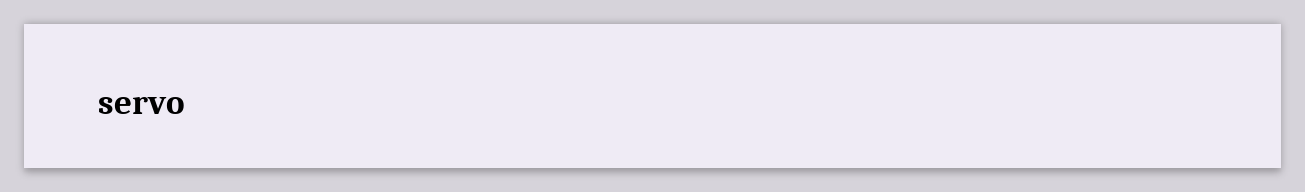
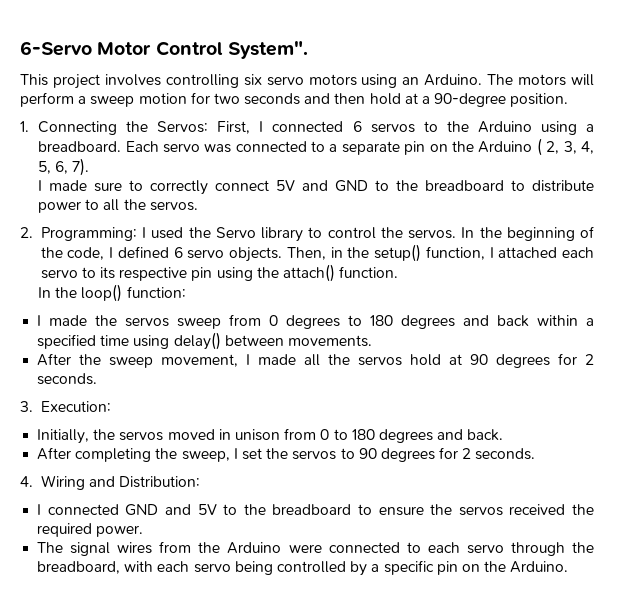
[98,96,185,114] servo -> [20,41,308,59] [20,74,594,89] [20,92,569,107] [20,121,594,135] [38,138,595,156] [38,158,90,176] [38,180,594,195] [38,199,198,213] [20,226,594,242] [40,244,594,262] [40,264,399,282] [38,284,186,302] [37,314,594,329] [37,332,372,350] [37,353,594,368] [37,373,98,385] [20,401,111,412] [37,428,504,444] [37,447,536,462] [20,475,201,490] [37,504,594,516] [37,523,144,537] [37,541,594,556] [37,560,569,576] 6-Servo Motor Control System". // This project involves controlling six servo motors using an Arduino. The motors will perform a sweep motion for two seconds and then hold at a 90-degree position. // 1. Connecting the Servos: First, I connected 6 servos to the Arduino using a breadboard. Each servo was connected to a separate pin on the Arduino ( 2, 3, 4, 5, 6, 7). // I made sure to correctly connect 5V and GND to the breadboard to distribute power to all the servos. // 2. Programming: I used the Servo library to control the servos. In the beginning of the code, I defined 6 servo objects. Then, in the setup() function, I attached each servo to its respective pin using the attach() function. // In the loop() function: // I made the servos sweep from 0 degrees to 180 degrees and back within a specified time using delay() between movements. // After the sweep movement, I made all the servos hold at 90 degrees for 2 seconds. // 3. Execution: // Initially, the servos moved in unison from 0 to 180 degrees and back. // After completing the sweep, I set the servos to 90 degrees for 2 seconds. // 4. Wiring and Distribution: // I connected GND and 5V to the breadboard to ensure the servos received the required power. // The signal wires from the Arduino were connected to each servo through the breadboard, with each servo being controlled by a specific pin on the Arduino.

